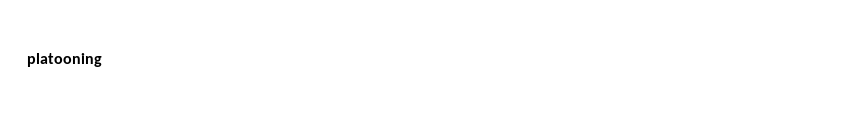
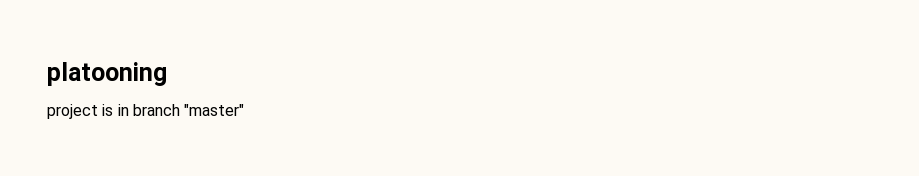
(102, 60) none -> [47,104,245,119] // project is in branch "master"

